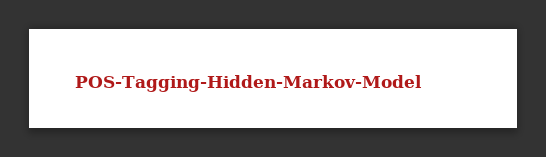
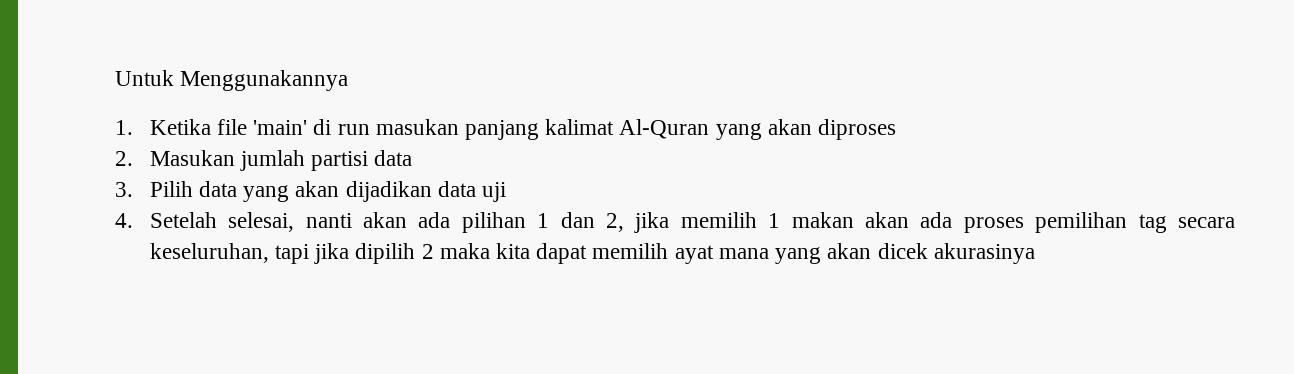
[75,75,422,92] POS-Tagging-Hidden-Markov-Model -> [115,70,349,91] [115,119,897,140] [115,150,413,171] [115,181,507,202] [115,212,1235,233] [149,243,1035,264] Untuk Menggunakannya // 1. Ketika file 'main' di run masukan panjang kalimat Al-Quran yang akan diproses // 2. Masukan jumlah partisi data // 3. Pilih data yang akan dijadikan data uji // 4. Setelah selesai, nanti akan ada pilihan 1 dan 2, jika memilih 1 makan akan ada proses pemilihan tag secara keseluruhan, tapi jika dipilih 2 maka kita dapat memilih ayat mana yang akan dicek akurasinya

